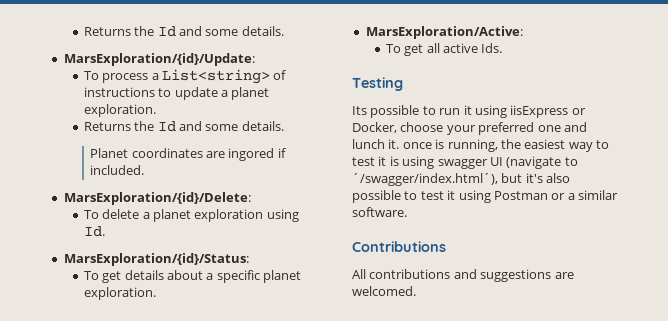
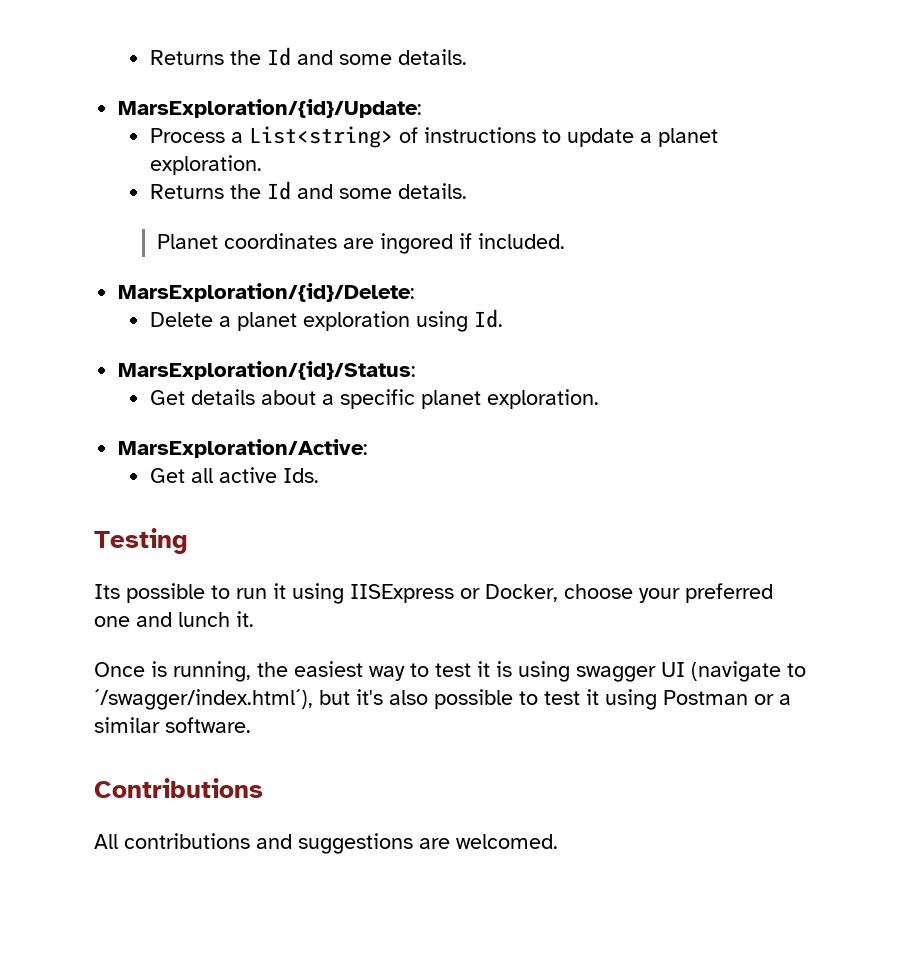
[83,71,149,83] To process -> [149,128,225,143] Process
[83,209,140,219] To delete -> [149,312,213,327] Delete
[83,271,122,283] To get -> [149,390,185,405] Get
[385,44,424,56] To get -> [149,468,185,483] Get
[510,105,569,118] iisExpress -> [350,584,454,603] IISExpress
[402,142,432,149] once -> [94,662,145,677] // Once

